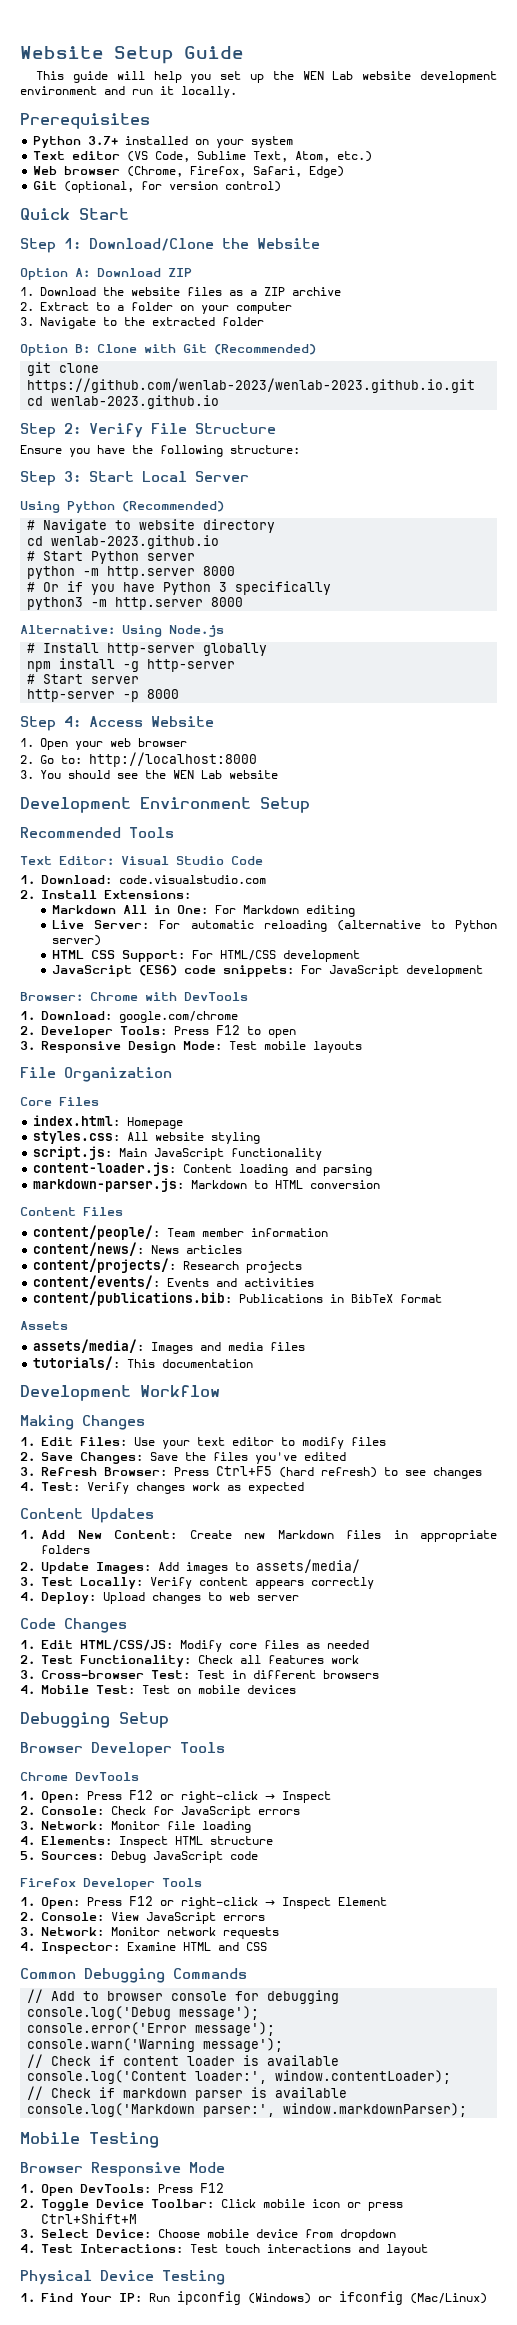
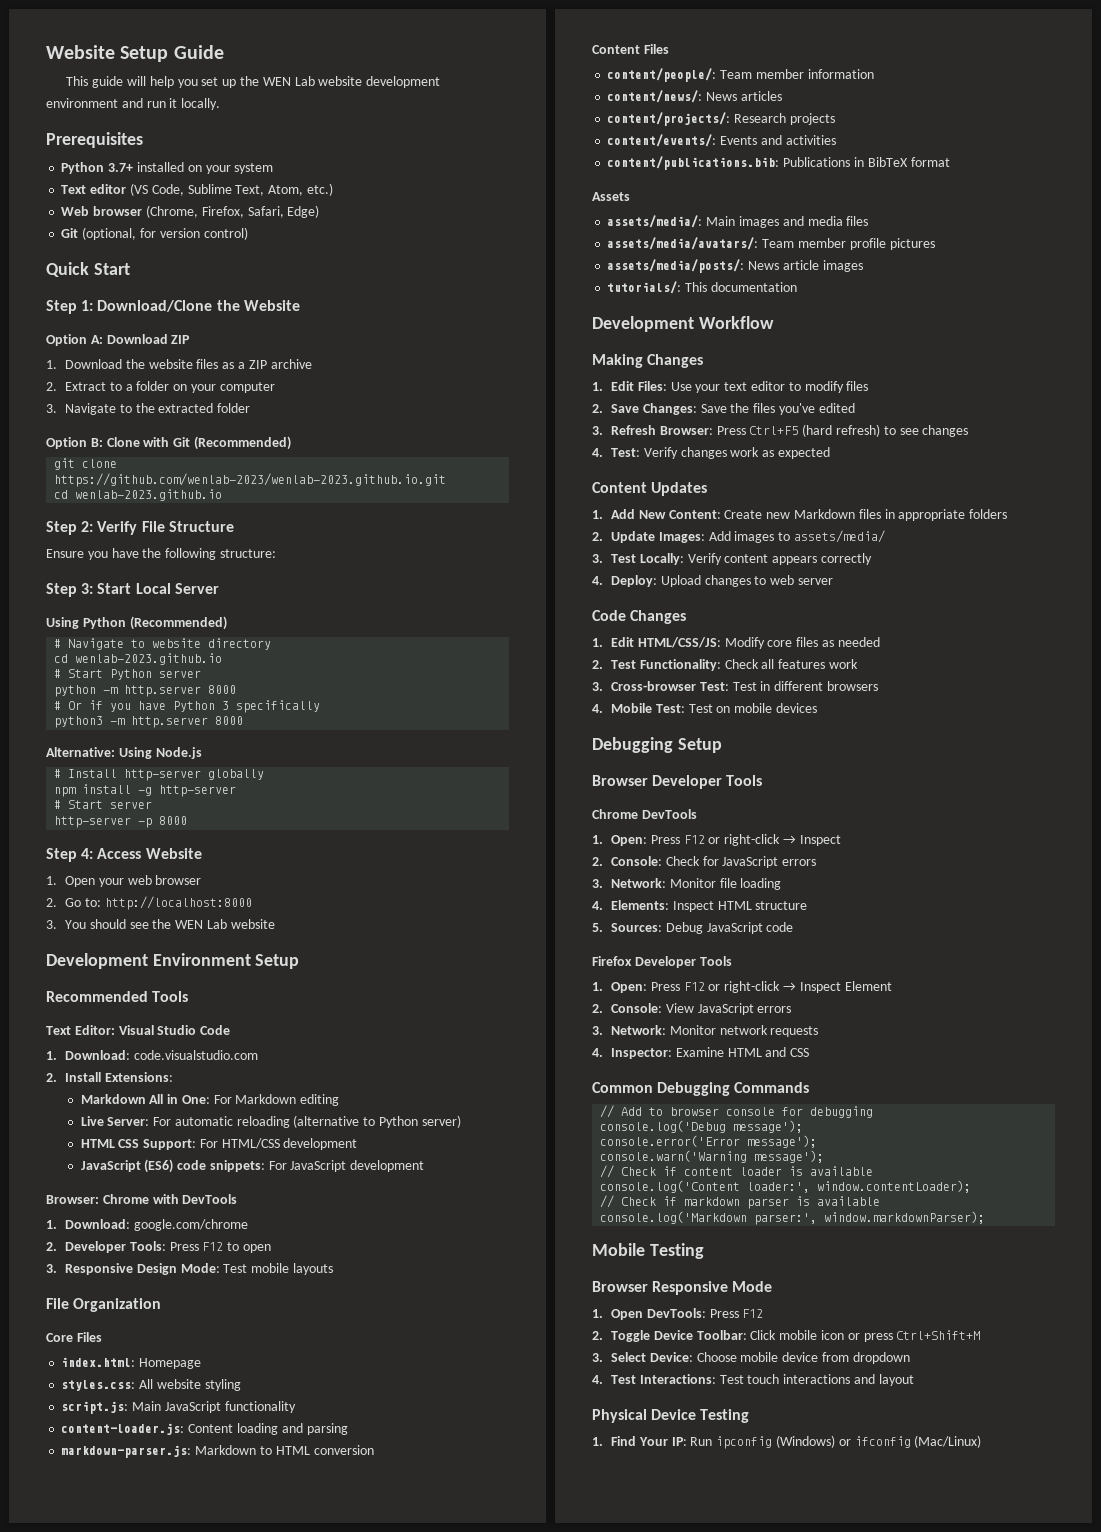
[151,1342,194,1354] Images -> [706,216,779,228] Main images
(306, 1346) none -> [607,237,935,250] [607,259,863,273] // assets/media/avatars/: Team member profile pictures // assets/media/posts/: News article images

